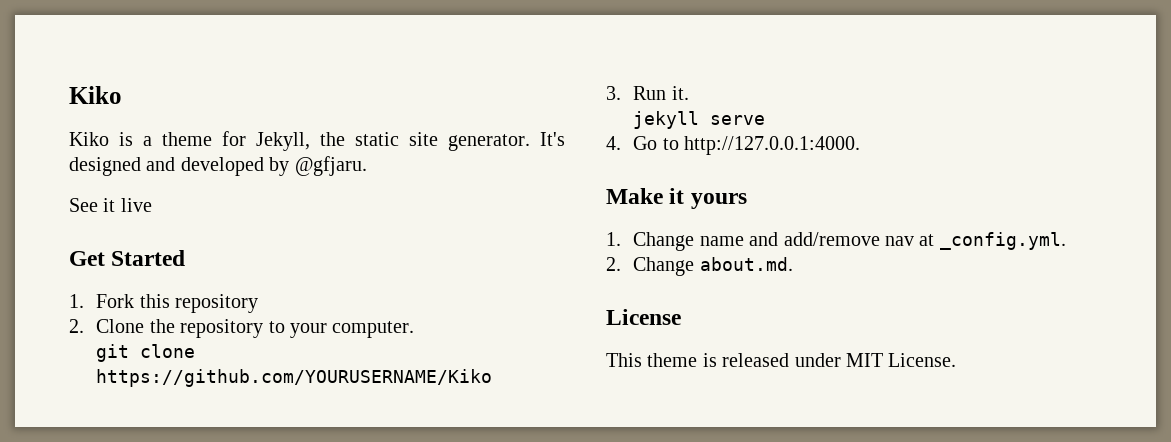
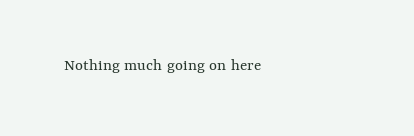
[69,86,122,104] [69,131,565,151] [69,156,367,176] [69,198,152,212] [69,250,186,266] [69,294,259,313] [69,319,415,338] [96,344,196,362] [96,369,493,387] [606,86,689,100] [633,111,766,129] [606,136,861,155] [606,188,747,209] [606,232,1066,251] [606,257,793,276] [606,309,681,325] [606,353,957,367] Kiko // Kiko is a theme for Jekyll, the static site generator. It's designed and developed by @gfjaru. // See it live // Get Started // 1. Fork this repository // 2. Clone the repository to your computer. // git clone https://github.com/YOURUSERNAME/Kiko // 3. Run it. // jekyll serve // 4. Go to http://127.0.0.1:4000. // Make it yours // 1. Change name and add/remove nav at _config.yml. // 2. Change about.md. // License // This theme is released under MIT License. -> [64,59,261,73] Nothing much going on here

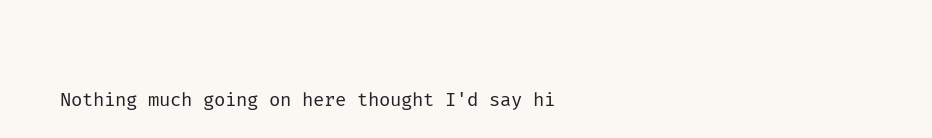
(261, 64) none -> [357,92,555,110] thought I'd say hi

